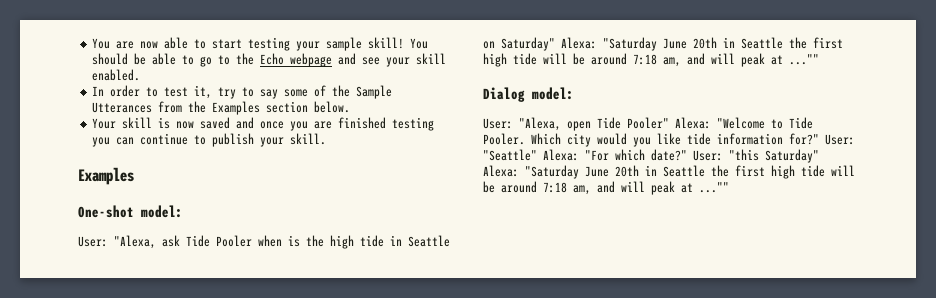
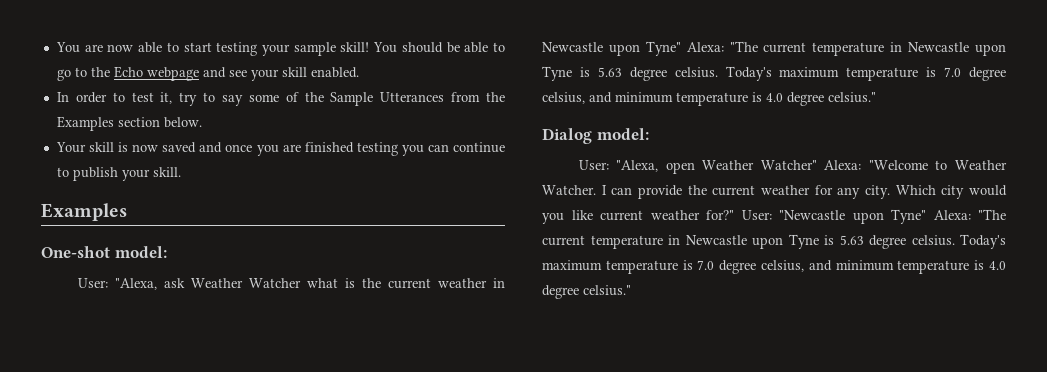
[186,235,450,249] [483,37,843,51] [483,53,819,67] Tide Pooler when is the high tide in Seattle on Saturday" Alexa: "Saturday June 20th in Seattle the first high tide will be around 7:18 am, and will peak at ..."" -> [190,278,505,289] [542,41,1007,56] [542,66,1006,81] [542,92,876,106] Weather Watcher what is the current weather in Newcastle upon Tyne" Alexa: "The current temperature in Newcastle upon Tyne is 5.63 degree celsius. Today's maximum temperature is 7.0 degree celsius, and minimum temperature is 4.0 degree celsius."
[597,117,669,129] Tide Pooler" -> [702,160,817,170] Weather Watcher"
[789,117,813,129] [483,133,525,145] Tide Pooler. -> [955,160,1007,170] [542,185,890,199] Weather Watcher. I can provide the current weather for any city.
[687,133,855,145] [483,149,819,163] [483,165,855,179] [483,181,729,195] tide information for?" User: "Seattle" Alexa: "For which date?" User: "this Saturday" Alexa: "Saturday June 20th in Seattle the first high tide will be around 7:18 am, and will peak at ..."" -> [600,209,1006,224] [542,234,1006,249] [542,260,1007,274] [542,285,631,299] current weather for?" User: "Newcastle upon Tyne" Alexa: "The current temperature in Newcastle upon Tyne is 5.63 degree celsius. Today's maximum temperature is 7.0 degree celsius, and minimum temperature is 4.0 degree celsius."

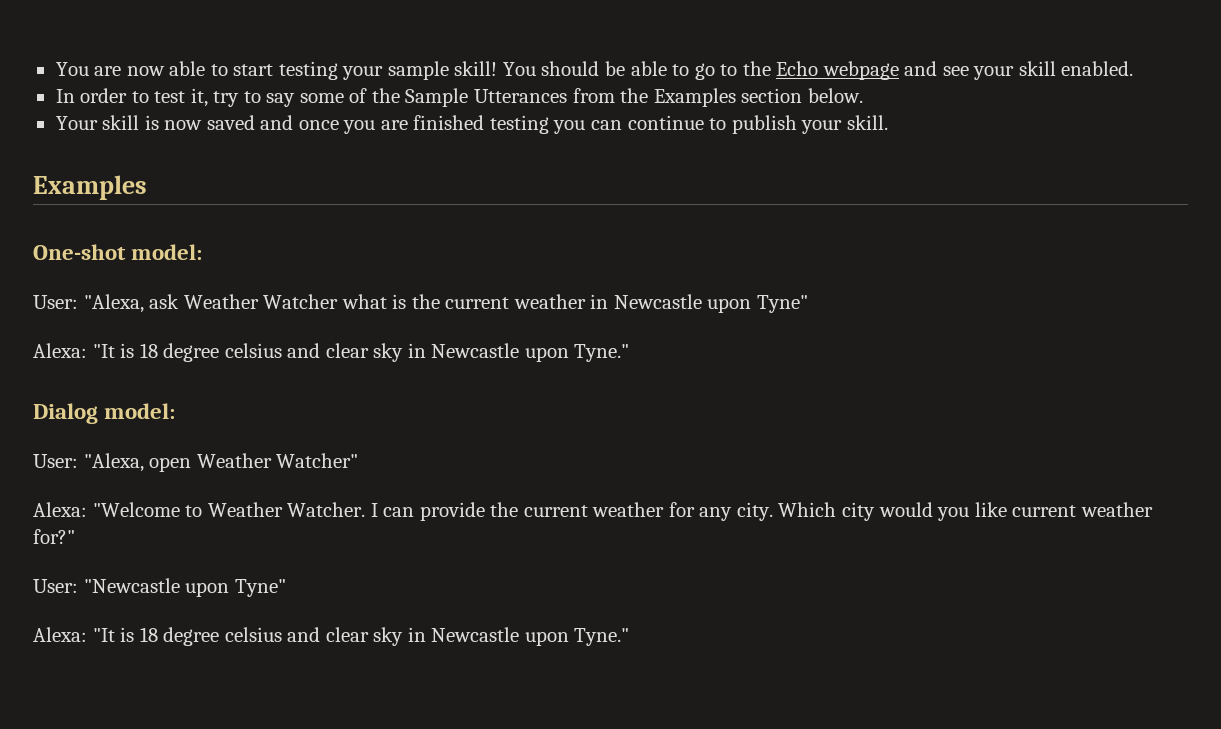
[686,41,1007,56] [542,66,1006,81] [542,92,876,106] Alexa: "The current temperature in Newcastle upon Tyne is 5.63 degree celsius. Today's maximum temperature is 7.0 degree celsius, and minimum temperature is 4.0 degree celsius." -> [33,343,630,362] // Alexa: "It is 18 degree celsius and clear sky in Newcastle upon Tyne."
(817, 165) none -> (359, 460) //
(734, 215) none -> (75, 536) //
[933,209,1006,220] [542,234,1006,249] [542,260,1007,274] [542,285,631,299] Alexa: "The current temperature in Newcastle upon Tyne is 5.63 degree celsius. Today's maximum temperature is 7.0 degree celsius, and minimum temperature is 4.0 degree celsius." -> [33,627,630,646] // Alexa: "It is 18 degree celsius and clear sky in Newcastle upon Tyne."

